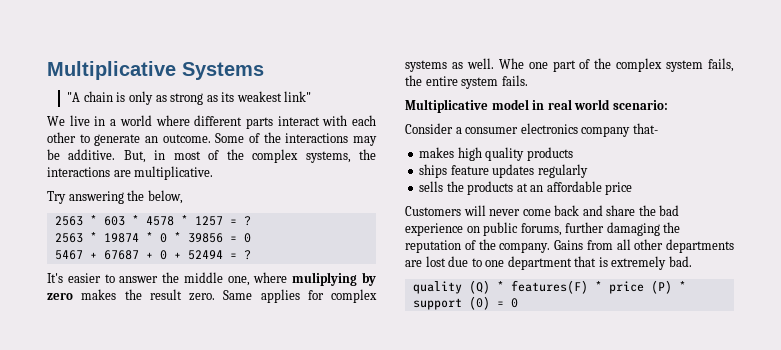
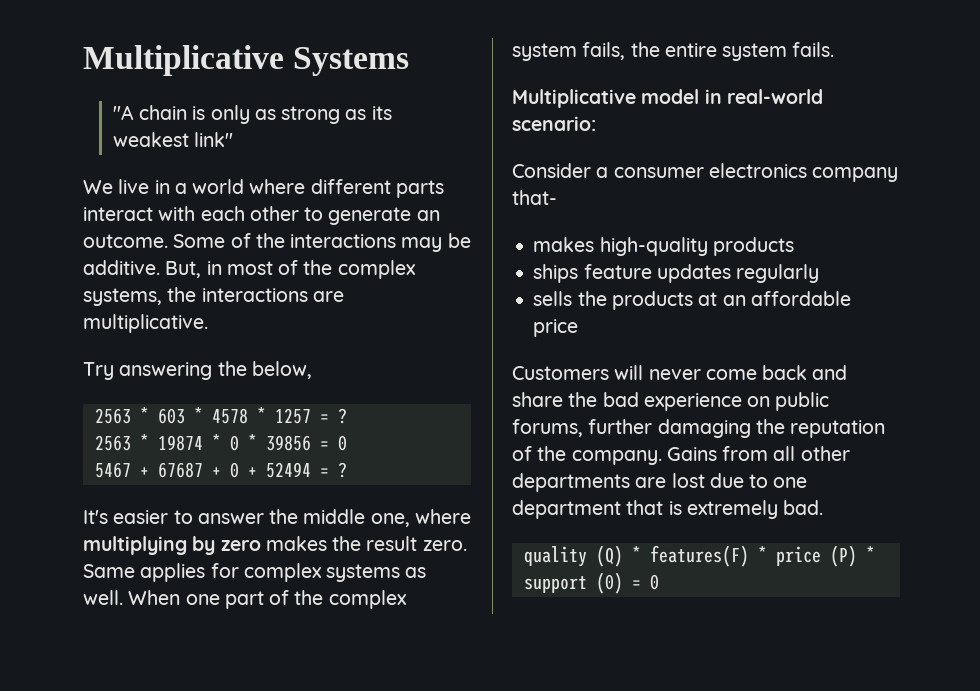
[292,272,358,286] muliplying -> [83,536,187,555] multiplying
[498,58,524,69] Whe -> [128,590,181,605] When
[547,99,611,110] real world -> [726,89,823,104] real-world
[457,147,525,161] high quality -> [599,237,708,256] high-quality

